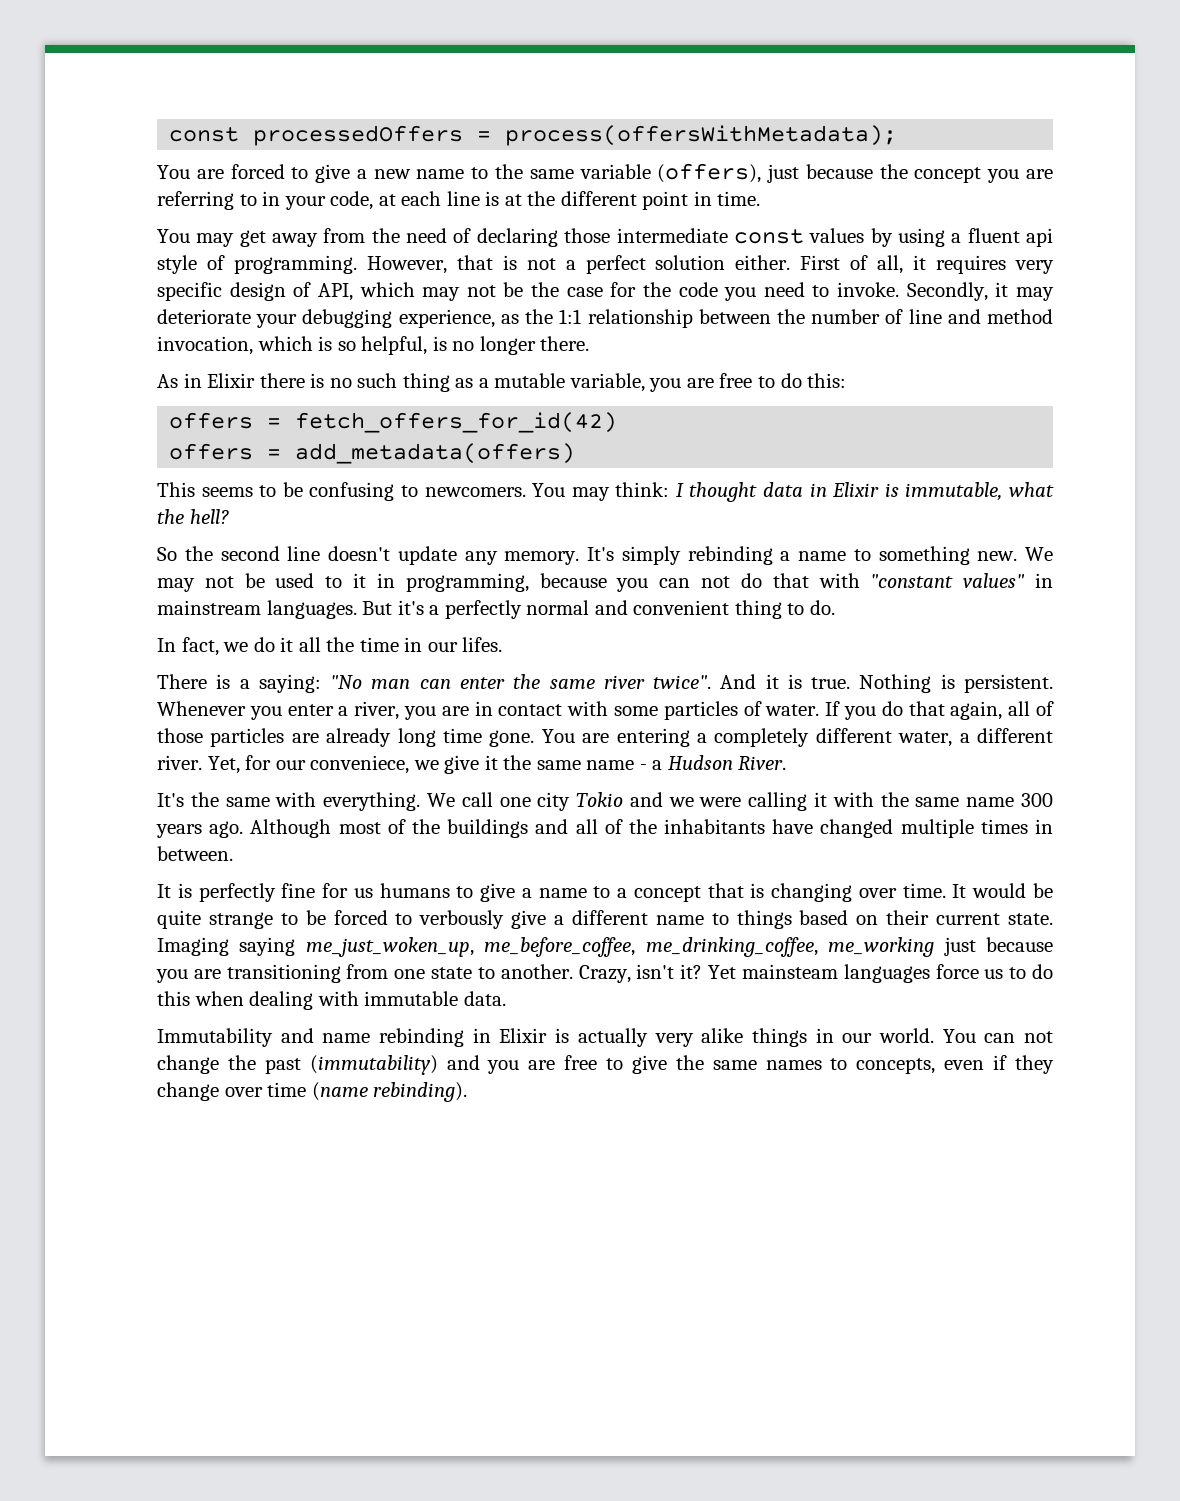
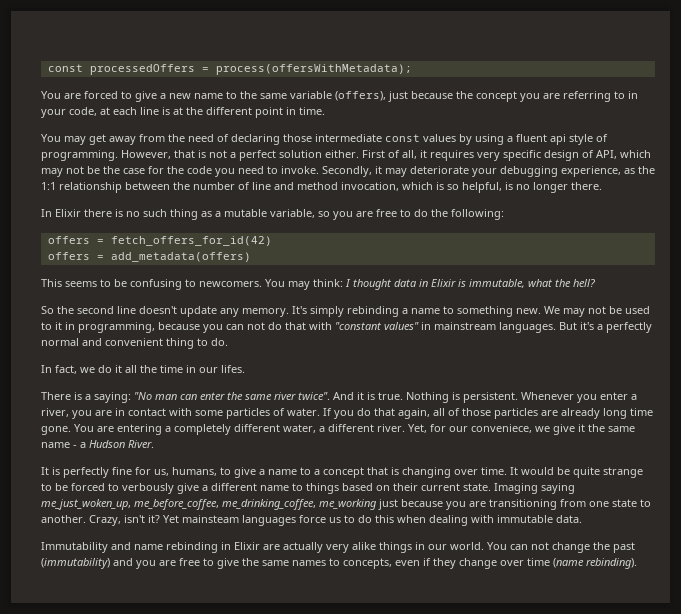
[157,373,202,388] As in -> [41,209,52,217] In
(645, 382) none -> [318,211,330,217] so
[807,373,847,388] this: -> [431,209,504,220] the following:
[157,792,1053,811] [156,819,1053,838] [157,846,233,861] // It's the same with everything. We call one city Tokio and we were calling it with the same name 300 years ago. Although most of the buildings and all of the inhabitants have changed multiple times in between. -> (154, 444) none
[353,883,450,898] us humans -> [154,467,217,476] us, humans,
[555,1028,570,1043] is -> [263,544,280,550] are

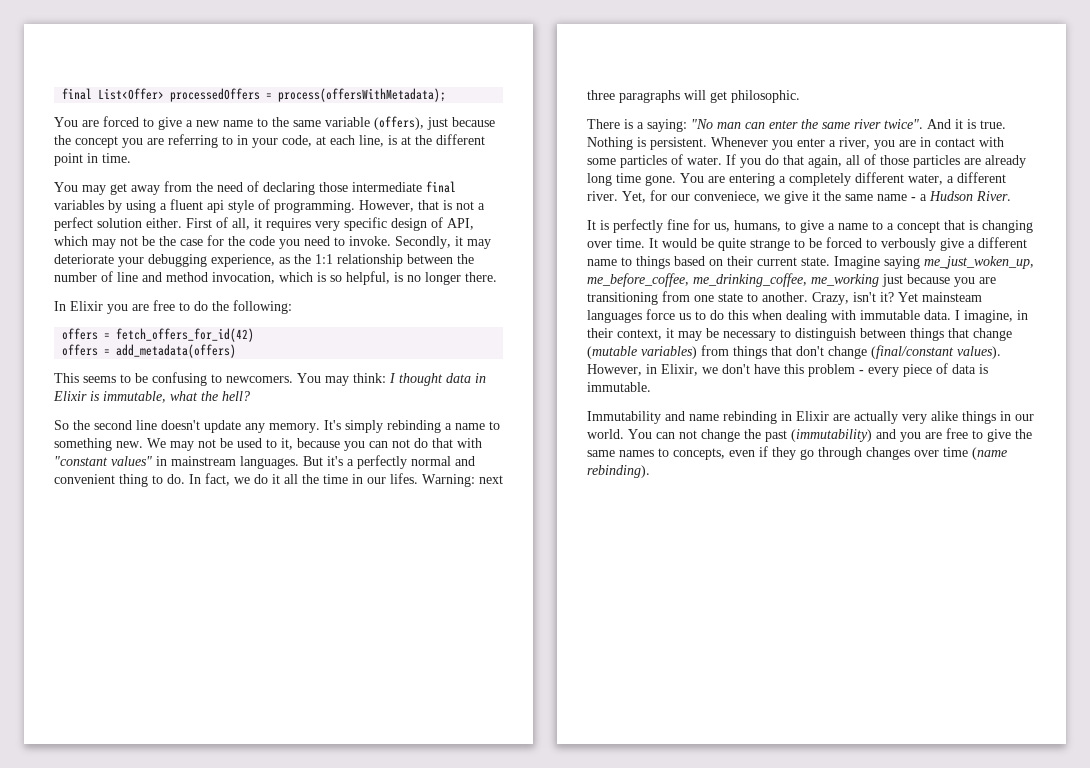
[47,64,83,72] const -> [62,88,165,100] final List<Offer>
[140,107,159,115] line -> [359,135,384,147] line,
[385,134,456,142] const values -> [426,181,456,193] [54,200,104,210] final variables
[84,209,330,220] there is no such thing as a mutable variable, so -> (103, 306) none
[55,322,155,333] it in programming, -> [281,438,293,450] it,
(228, 342) // -> (185, 479) none
(245, 369) none -> [422,474,503,487] [587,90,800,103] Warning: next three paragraphs will get philosophic.
[494,483,538,494] Imaging -> [834,256,880,269] Imagine
(582, 519) none -> [955,310,1028,323] [587,328,1012,341] [587,345,1001,359] [587,363,988,377] [587,382,651,392] I imagine, in their context, it may be necessary to distinguish between things that change (mutable variables) from things that don't change (final/constant values). However, in Elixir, we don't have this problem - every piece of data is immutable.
[459,558,497,569] change -> [800,447,910,460] go through changes

